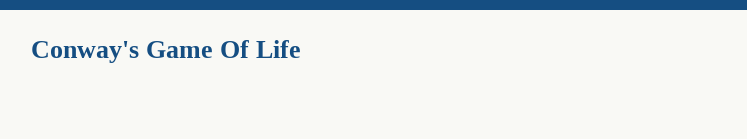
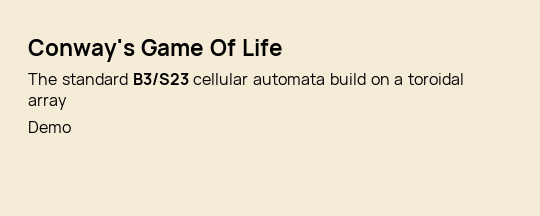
(302, 49) none -> [28,73,464,85] [28,96,67,110] [28,121,71,133] // The standard B3/S23 cellular automata build on a toroidal array // Demo

